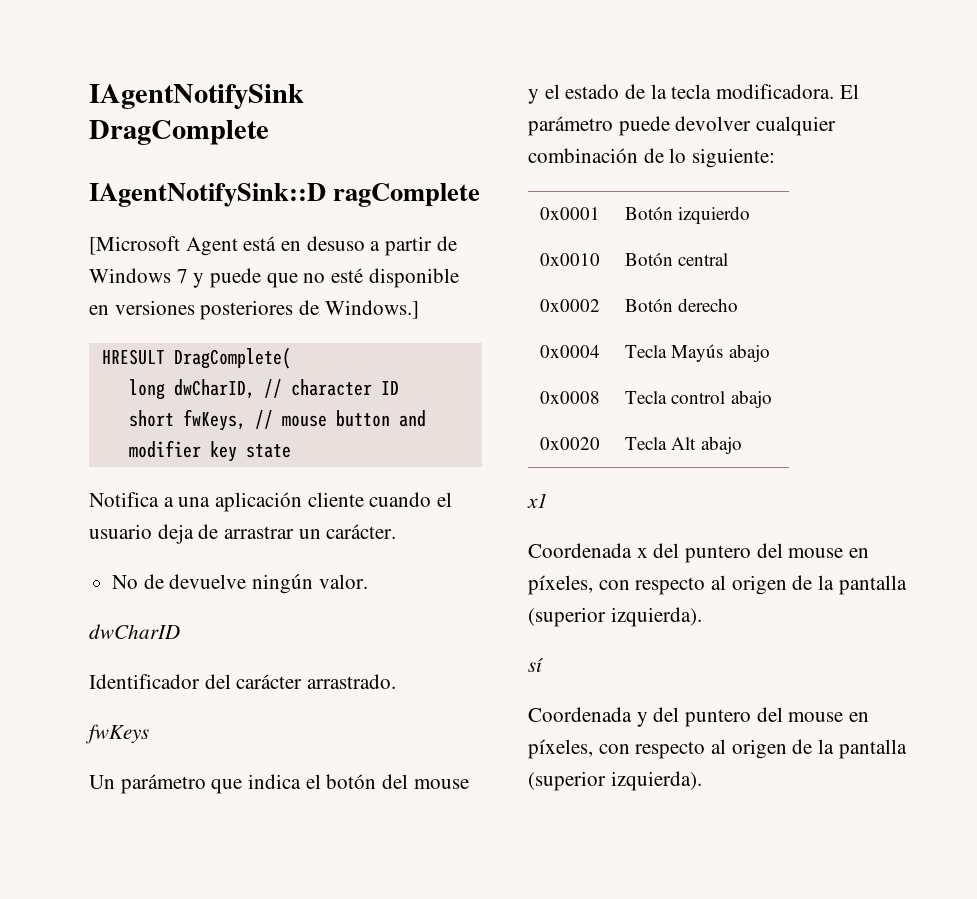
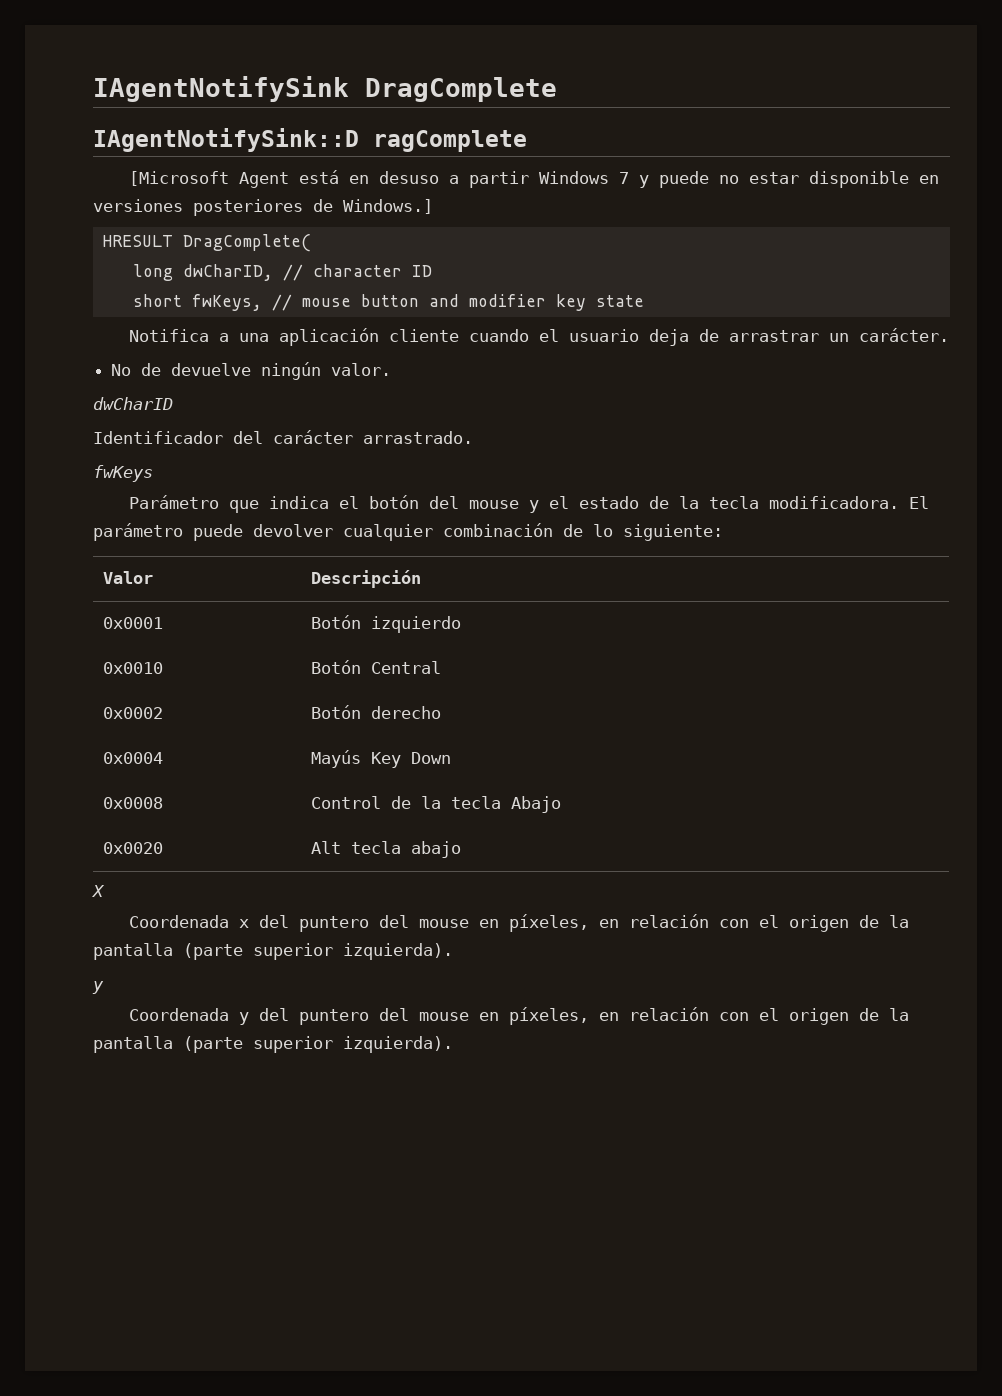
[436,236,457,251] de -> (530, 179) none
[266,268,364,288] que no esté -> [719,172,800,184] no estar
[89,774,206,794] Un parámetro -> [129,495,220,509] Parámetro
(776, 158) none -> [103,571,154,584] [311,570,422,588] // Valor | Descripción
[678,253,729,266] central -> [371,661,442,674] Central
[625,344,770,362] [540,391,601,404] [625,390,772,408] Tecla Mayús abajo // 0x0008 | Tecla control abajo -> [311,750,452,768] [103,797,164,809] [311,796,562,813] Mayús Key Down // 0x0008 | Control de la tecla Abajo
[625,436,742,454] [527,493,548,508] Tecla Alt abajo // x1 -> [311,841,462,858] [91,885,105,897] Alt tecla abajo // X
[598,575,907,595] [528,607,606,627] con respecto al origen de la pantalla (superior -> [599,914,910,932] [93,943,333,960] en relación con el origen de la pantalla (parte superior
[528,658,543,672] sí -> [92,981,104,994] y
[598,739,907,759] [528,771,606,791] con respecto al origen de la pantalla (superior -> [599,1007,910,1025] [93,1036,333,1053] en relación con el origen de la pantalla (parte superior

